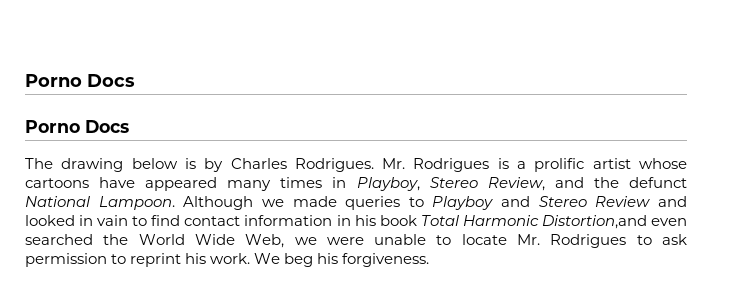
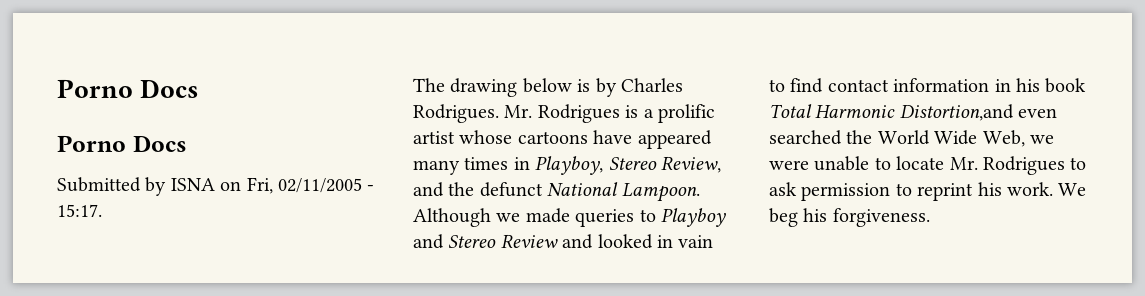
(129, 126) none -> [57,177,375,196] [57,204,102,217] // Submitted by ISNA on Fri, 02/11/2005 - 15:17.

